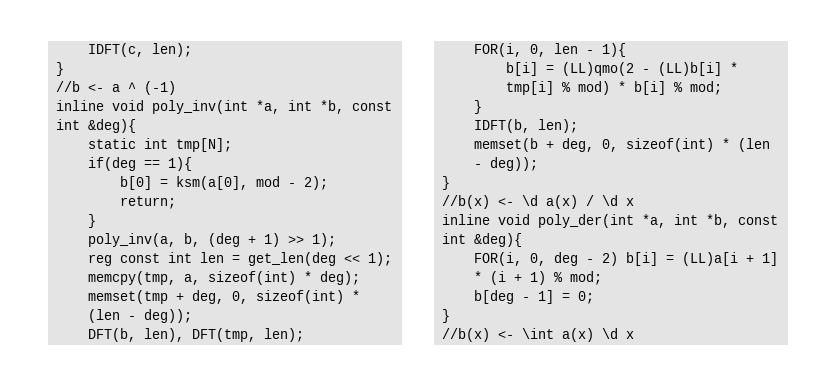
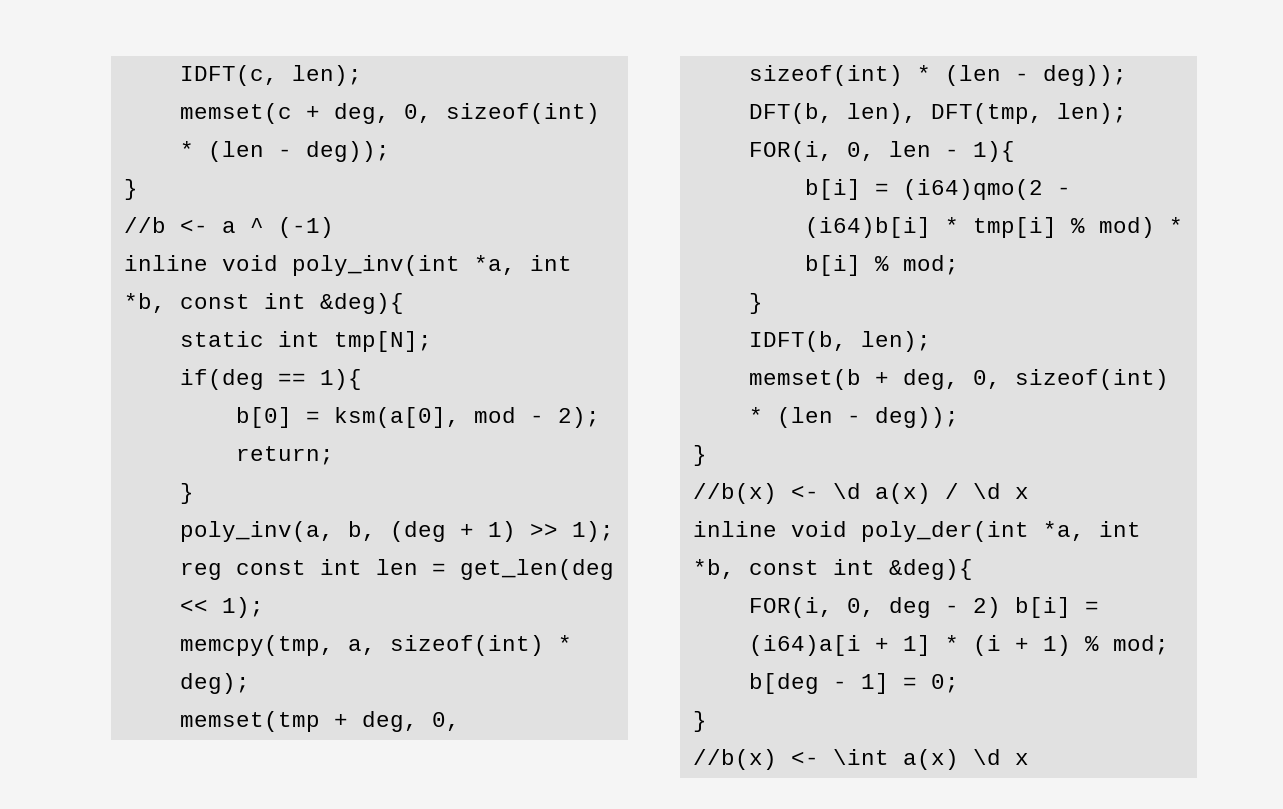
(192, 50) none -> [179,103,600,124] [179,141,390,162] // memset(c + deg, 0, sizeof(int) * (len - deg));
[561,62,722,76] (LL)qmo(2 - (LL)b[i] -> [902,179,1071,200] [804,217,931,238] (i64)qmo(2 - (i64)b[i]
[681,252,738,266] (LL)a[i -> [748,635,861,656] (i64)a[i

